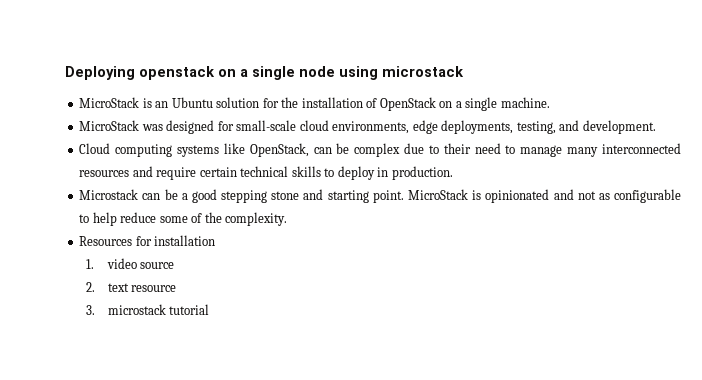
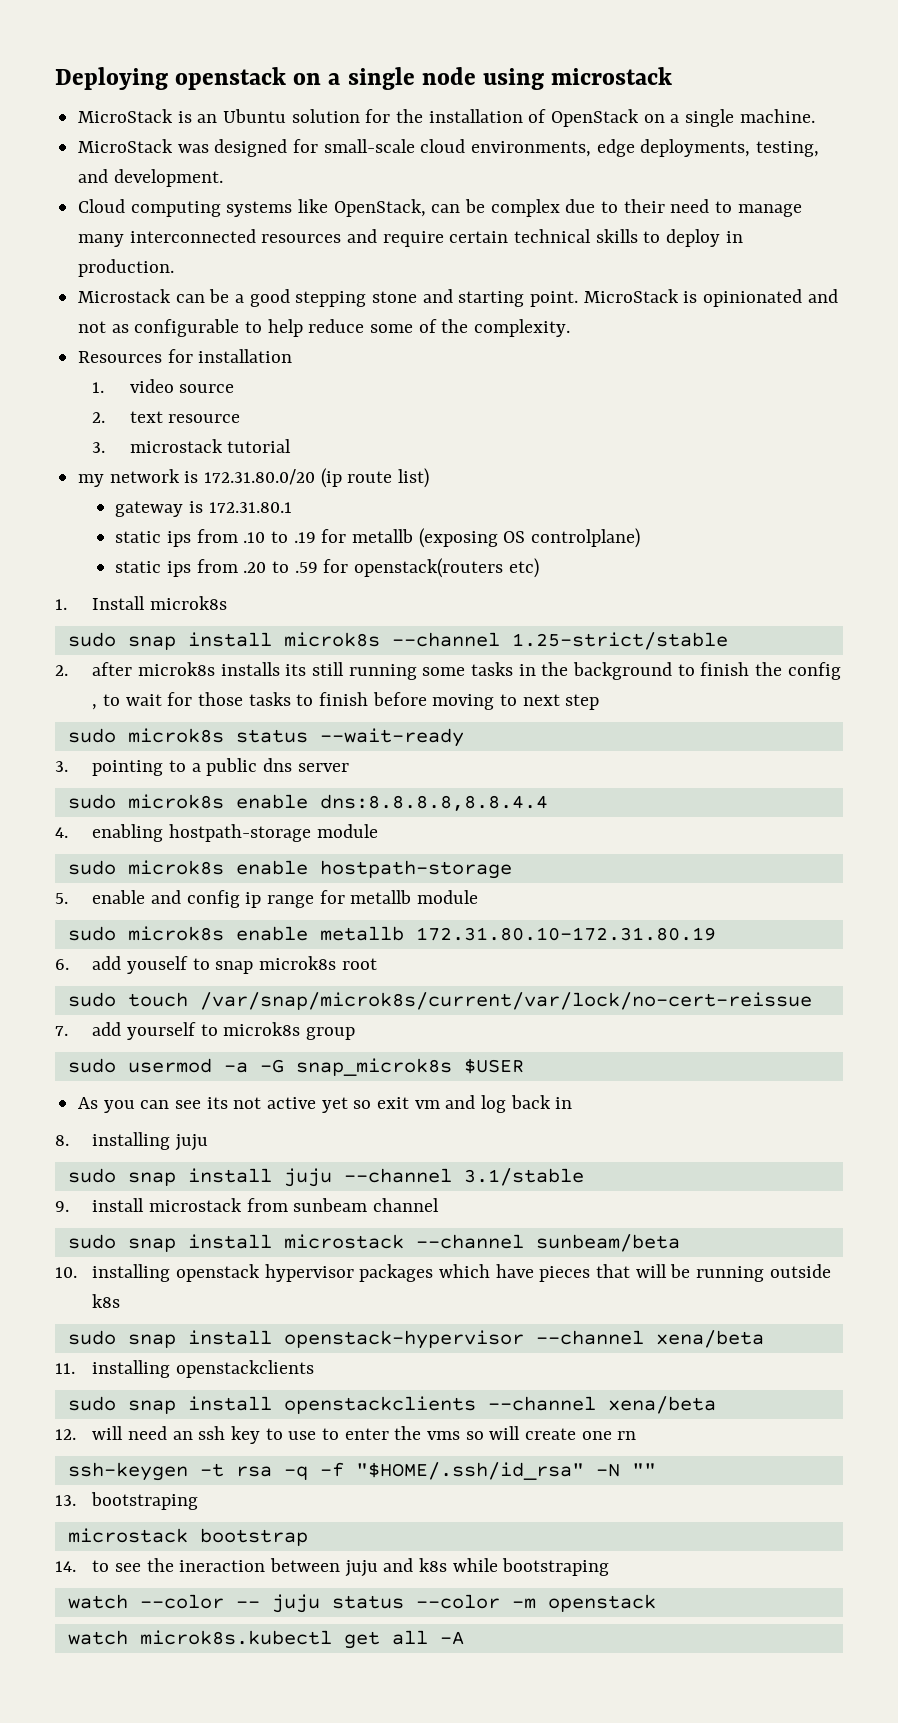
(210, 309) none -> [78,468,430,488] [115,501,292,517] [115,528,641,548] [115,558,539,578] [55,596,228,610] [67,632,728,650] [55,662,841,680] [92,692,600,710] [67,728,464,747] [55,758,349,776] [67,794,548,811] [55,824,378,842] [67,860,512,879] [55,890,479,908] [67,926,716,941] [55,956,377,974] [67,992,812,1010] [55,1022,356,1040] [67,1058,524,1076] [78,1095,573,1113] [55,1132,209,1151] [67,1168,584,1187] [55,1198,440,1212] [67,1234,680,1252] [55,1264,831,1282] [92,1294,121,1308] [67,1330,764,1349] [55,1360,315,1378] [67,1396,716,1414] [55,1426,637,1444] [67,1462,656,1481] [55,1492,199,1510] [67,1528,308,1546] [55,1558,610,1577] [67,1594,656,1613] [67,1630,464,1649] // my network is 172.31.80.0/20 (ip route list) // gateway is 172.31.80.1 // static ips from .10 to .19 for metallb (exposing OS controlplane) // static ips from .20 to .59 for openstack(routers etc) // 1. Install microk8s // sudo snap install microk8s --channel 1.25-strict/stable // 2. after microk8s installs its still running some tasks in the background to finish the config , to wait for those tasks to finish before moving to next step // sudo microk8s status --wait-ready // 3. pointing to a public dns server // sudo microk8s enable dns:8.8.8.8,8.8.4.4 // 4. enabling hostpath-storage module // sudo microk8s enable hostpath-storage // 5. enable and config ip range for metallb module // sudo microk8s enable metallb 172.31.80.10-172.31.80.19 // 6. add youself to snap microk8s root // sudo touch /var/snap/microk8s/current/var/lock/no-cert-reissue // 7. add yourself to microk8s group // sudo usermod -a -G snap_microk8s $USER // As you can see its not active yet so exit vm and log back in // 8. installing juju // sudo snap install juju --channel 3.1/stable // 9. install microstack from sunbeam channel // sudo snap install microstack --channel sunbeam/beta // 10. installing openstack hypervisor packages which have pieces that will be running outside k8s // sudo snap install openstack-hypervisor --channel xena/beta // 11. installing openstackclients // sudo snap install openstackclients --channel xena/beta // 12. will need an ssh key to use to enter the vms so will create one rn // ssh-keygen -t rsa -q -f "$HOME/.ssh/id_rsa" -N "" // 13. bootstraping // microstack bootstrap // 14. to see the ineraction between juju and k8s while bootstraping // watch --color -- juju status --color -m openstack // watch microk8s.kubectl get all -A

